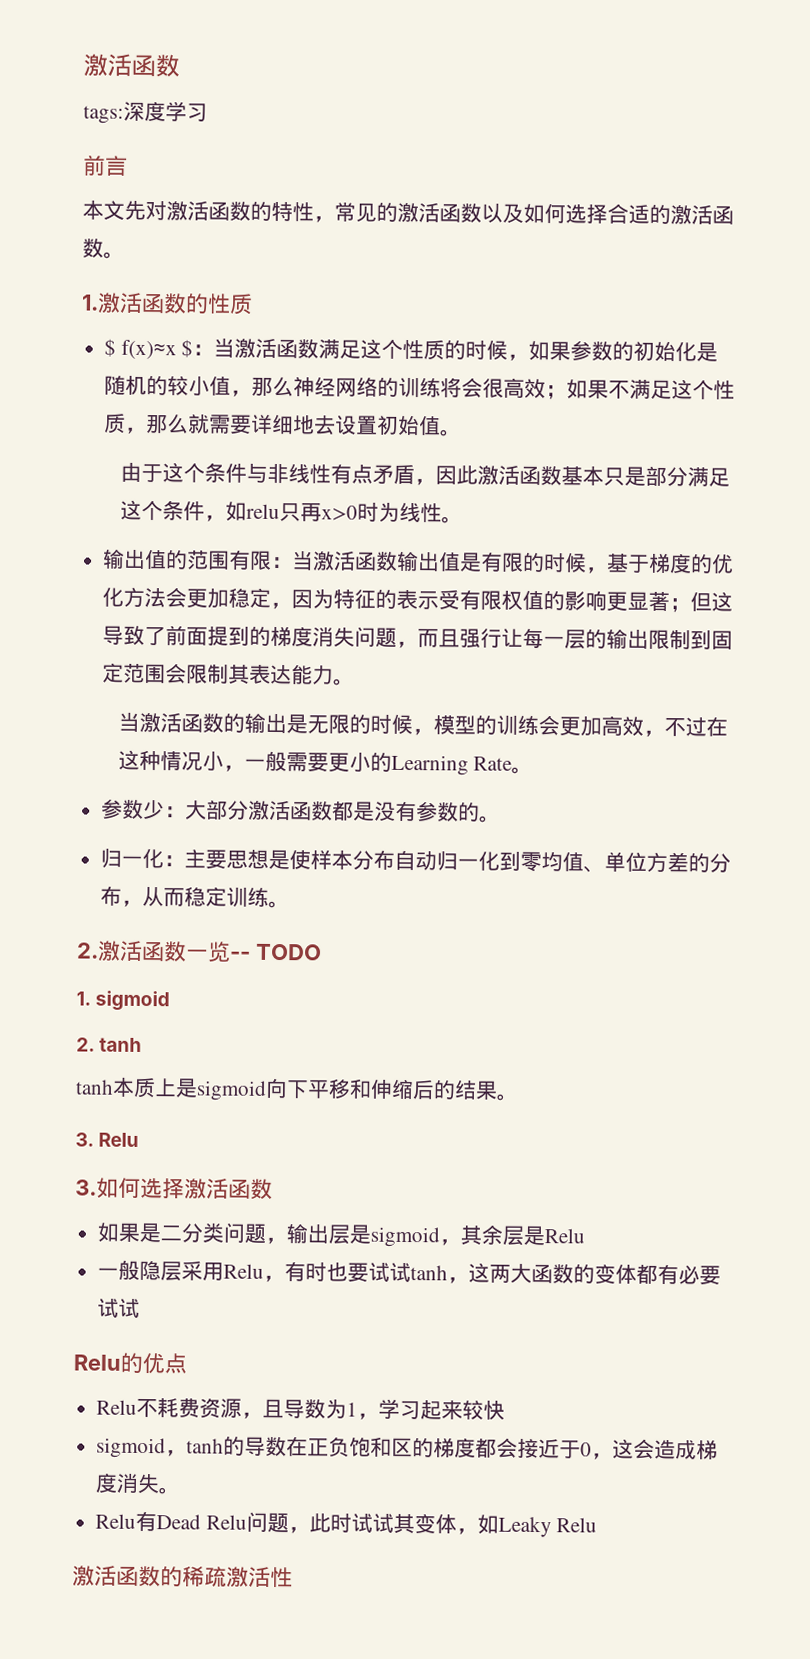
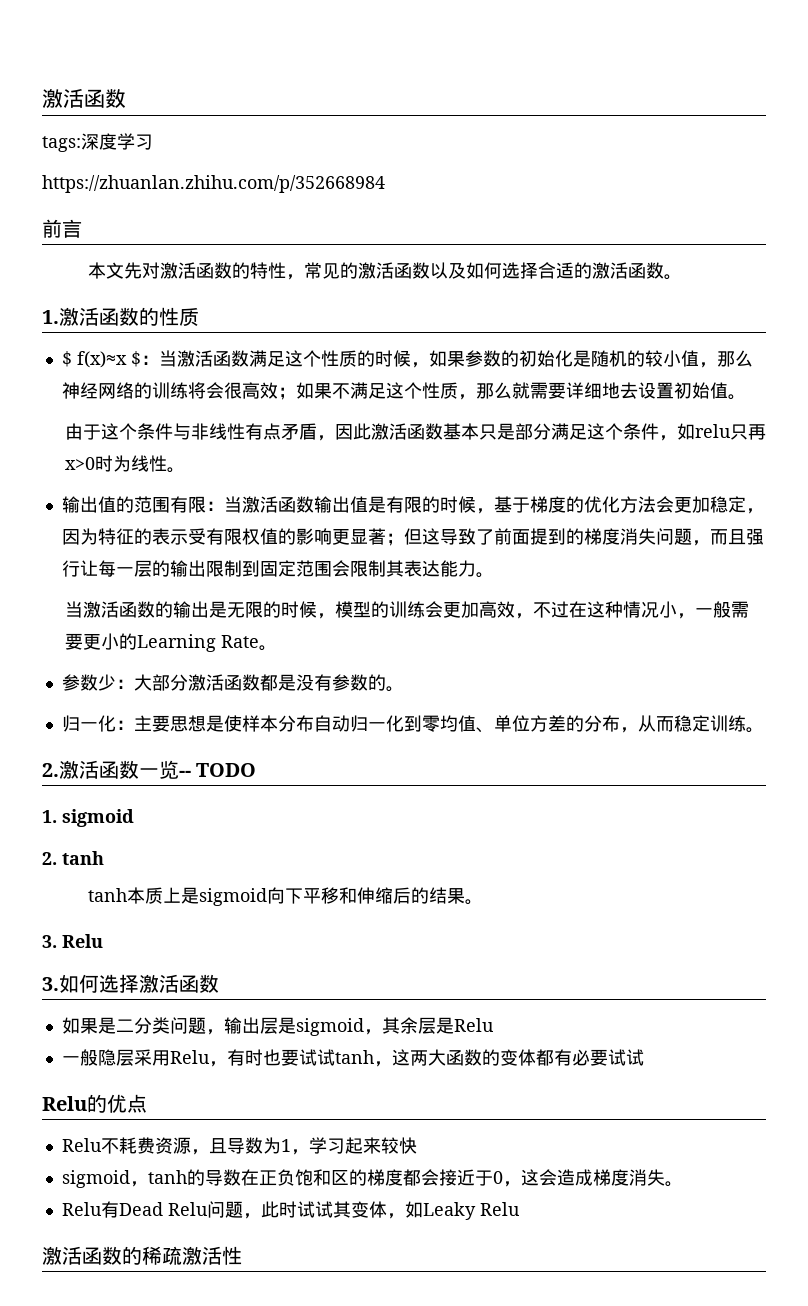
(208, 112) none -> [42,175,385,193] // https://zhuanlan.zhihu.com/p/352668984

